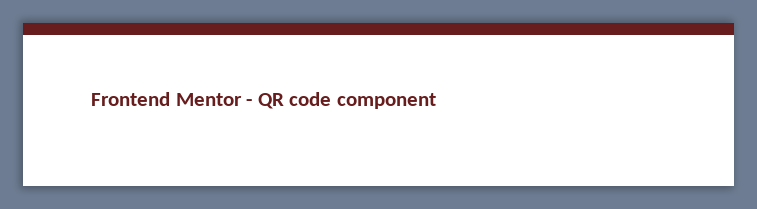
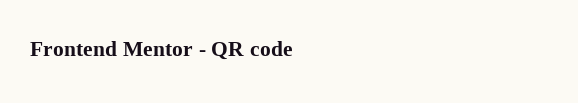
[336,93,436,109] component -> (294, 48) none

